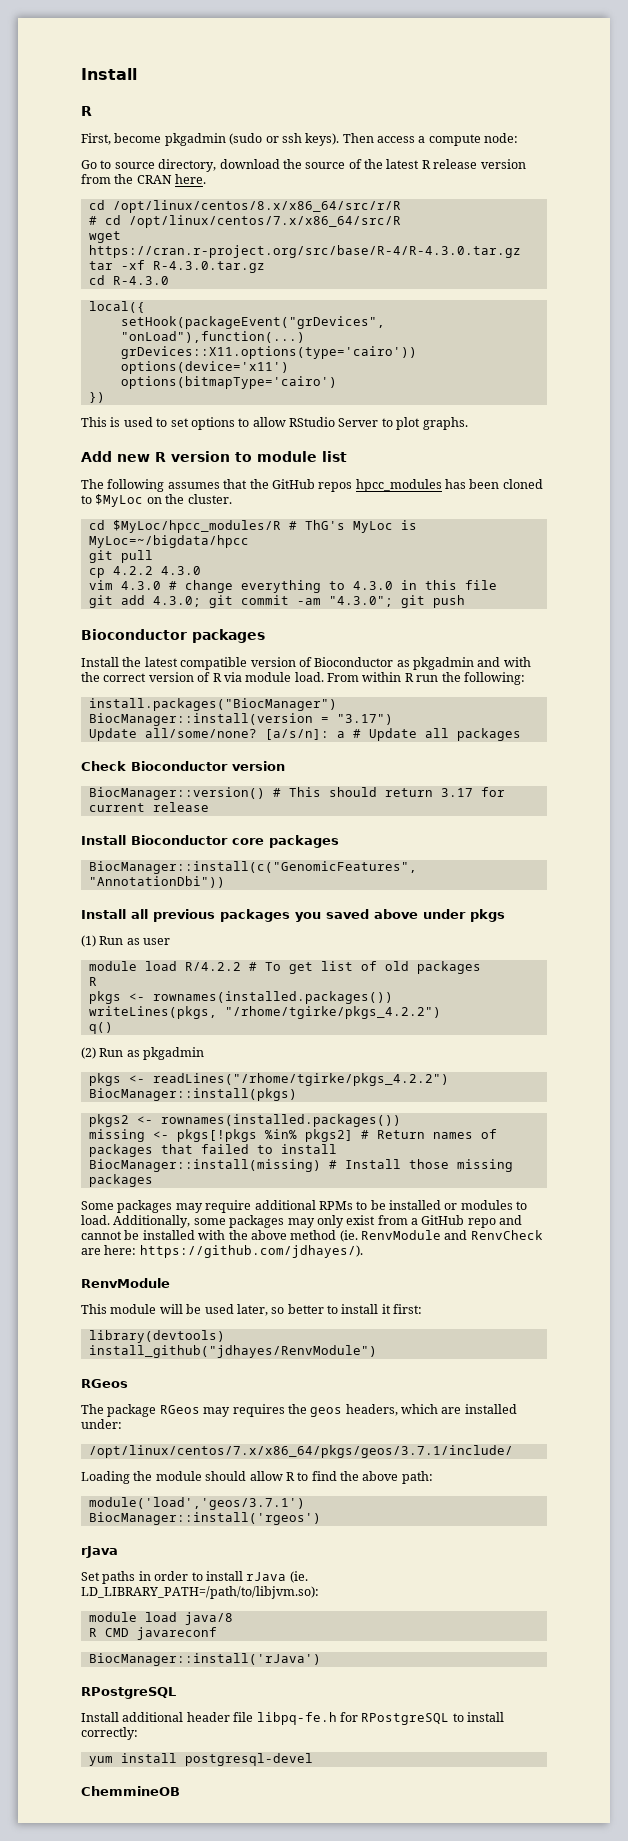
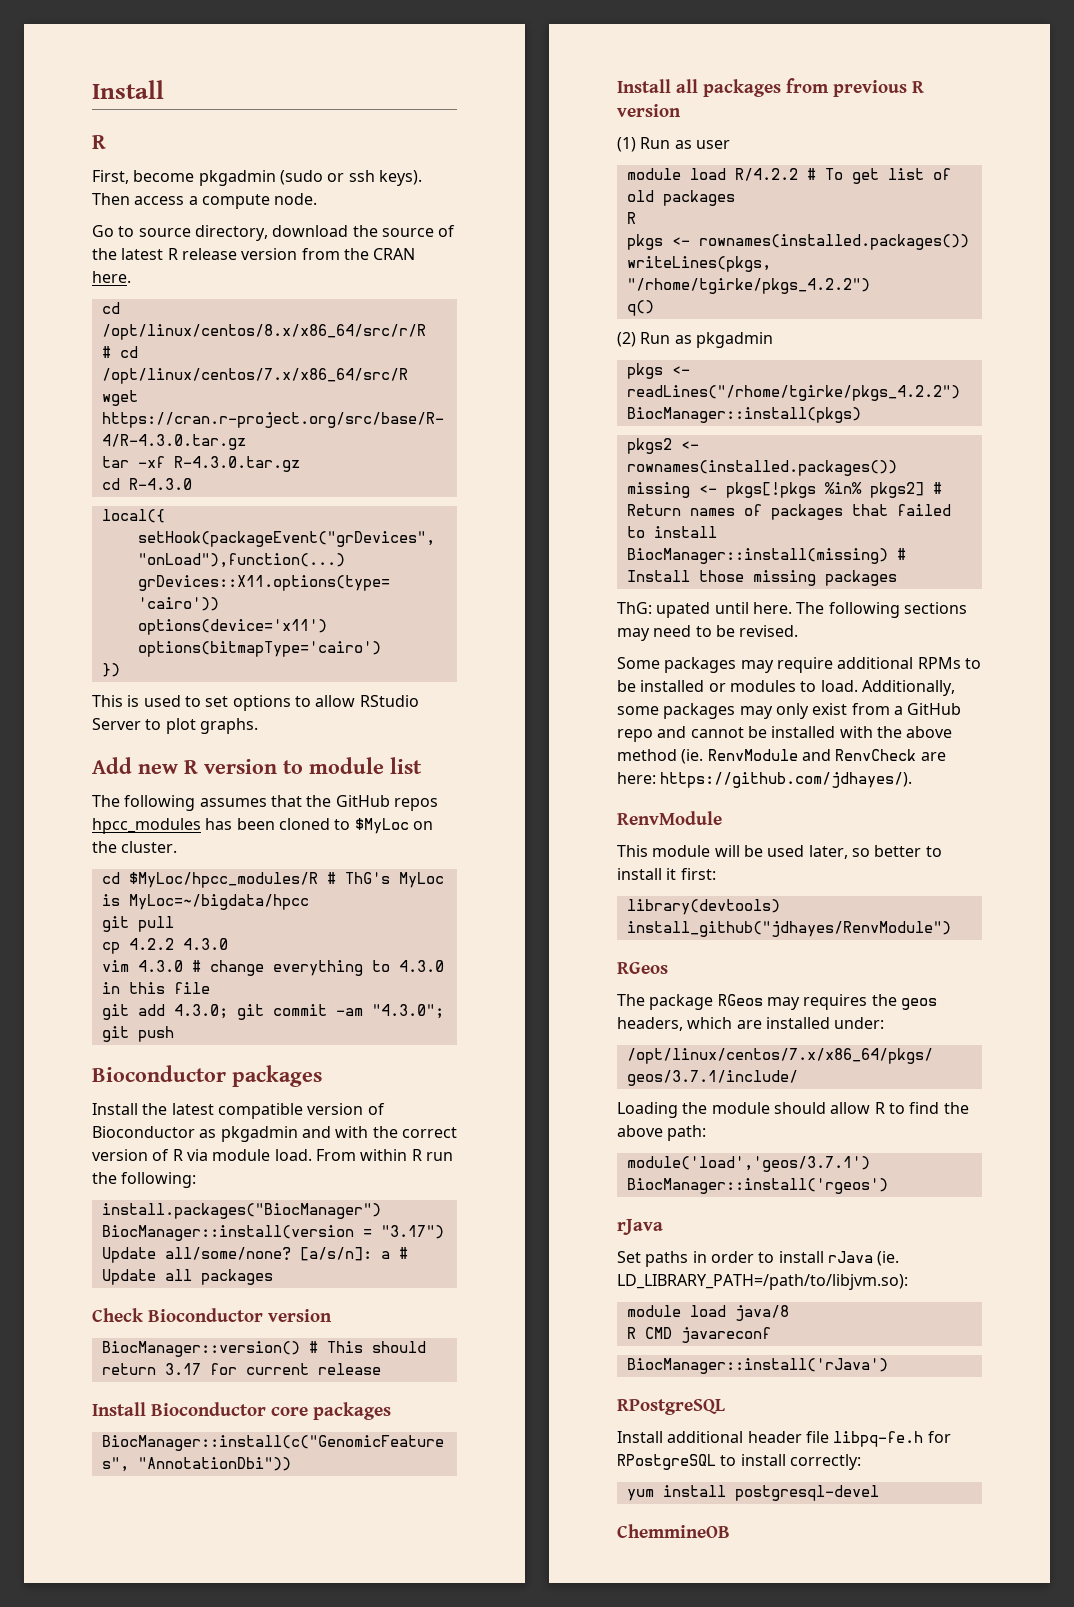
[484,133,519,143] node: -> [274,193,318,205] node.
[153,909,505,922] previous packages you saved above under pkgs -> [703,78,924,97] [617,104,681,117] packages from previous R version
(153, 1180) none -> [617,602,967,618] [617,625,799,641] // ThG: upated until here. The following sections may need to be revised.

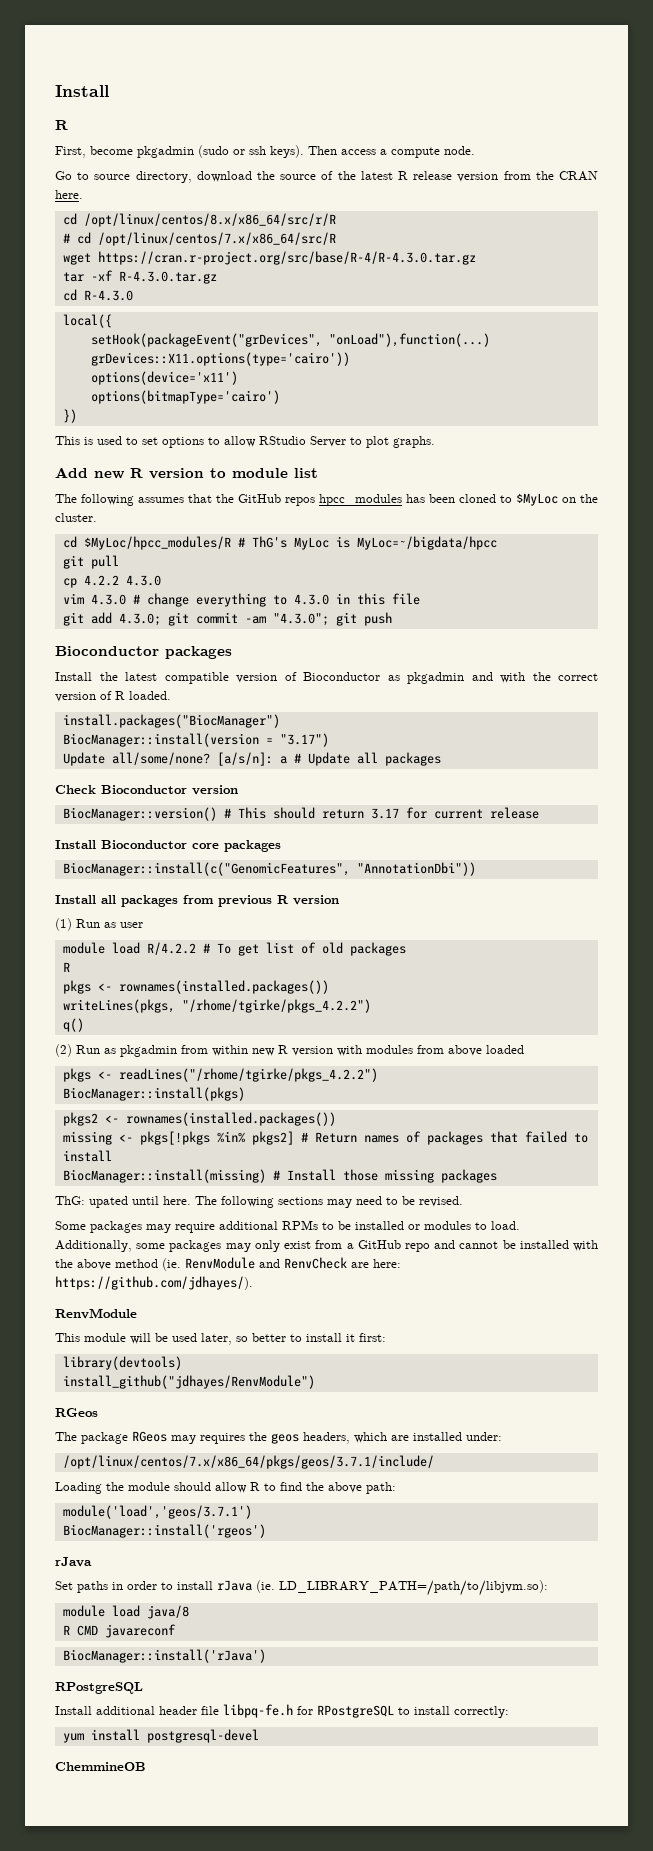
[186,1149,453,1161] [92,1172,197,1188] via module load. From within R run the following: -> [129,691,171,700] loaded.
(773, 340) none -> [181,1045,524,1056] from within new R version with modules from above loaded

